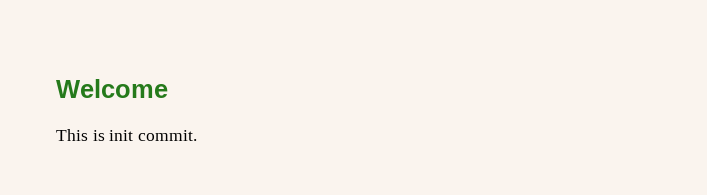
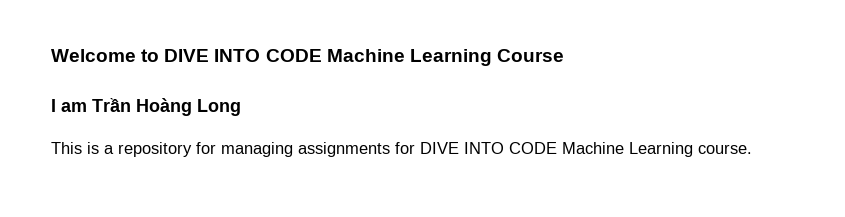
[56,129,198,141] // This is init commit. -> [141,49,564,66] [51,98,241,116] [51,142,752,157] to DIVE INTO CODE Machine Learning Course // I am Trần Hoàng Long // This is a repository for managing assignments for DIVE INTO CODE Machine Learning course.

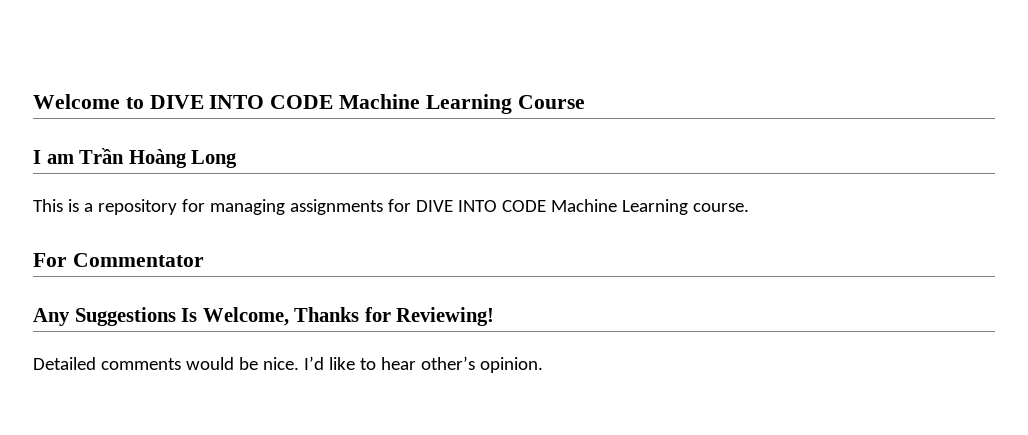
(752, 149) none -> [33,253,204,267] [33,307,495,326] [33,356,543,373] // For Commentator // Any Suggestions Is Welcome, Thanks for Reviewing! // Detailed comments would be nice. I’d like to hear other’s opinion.

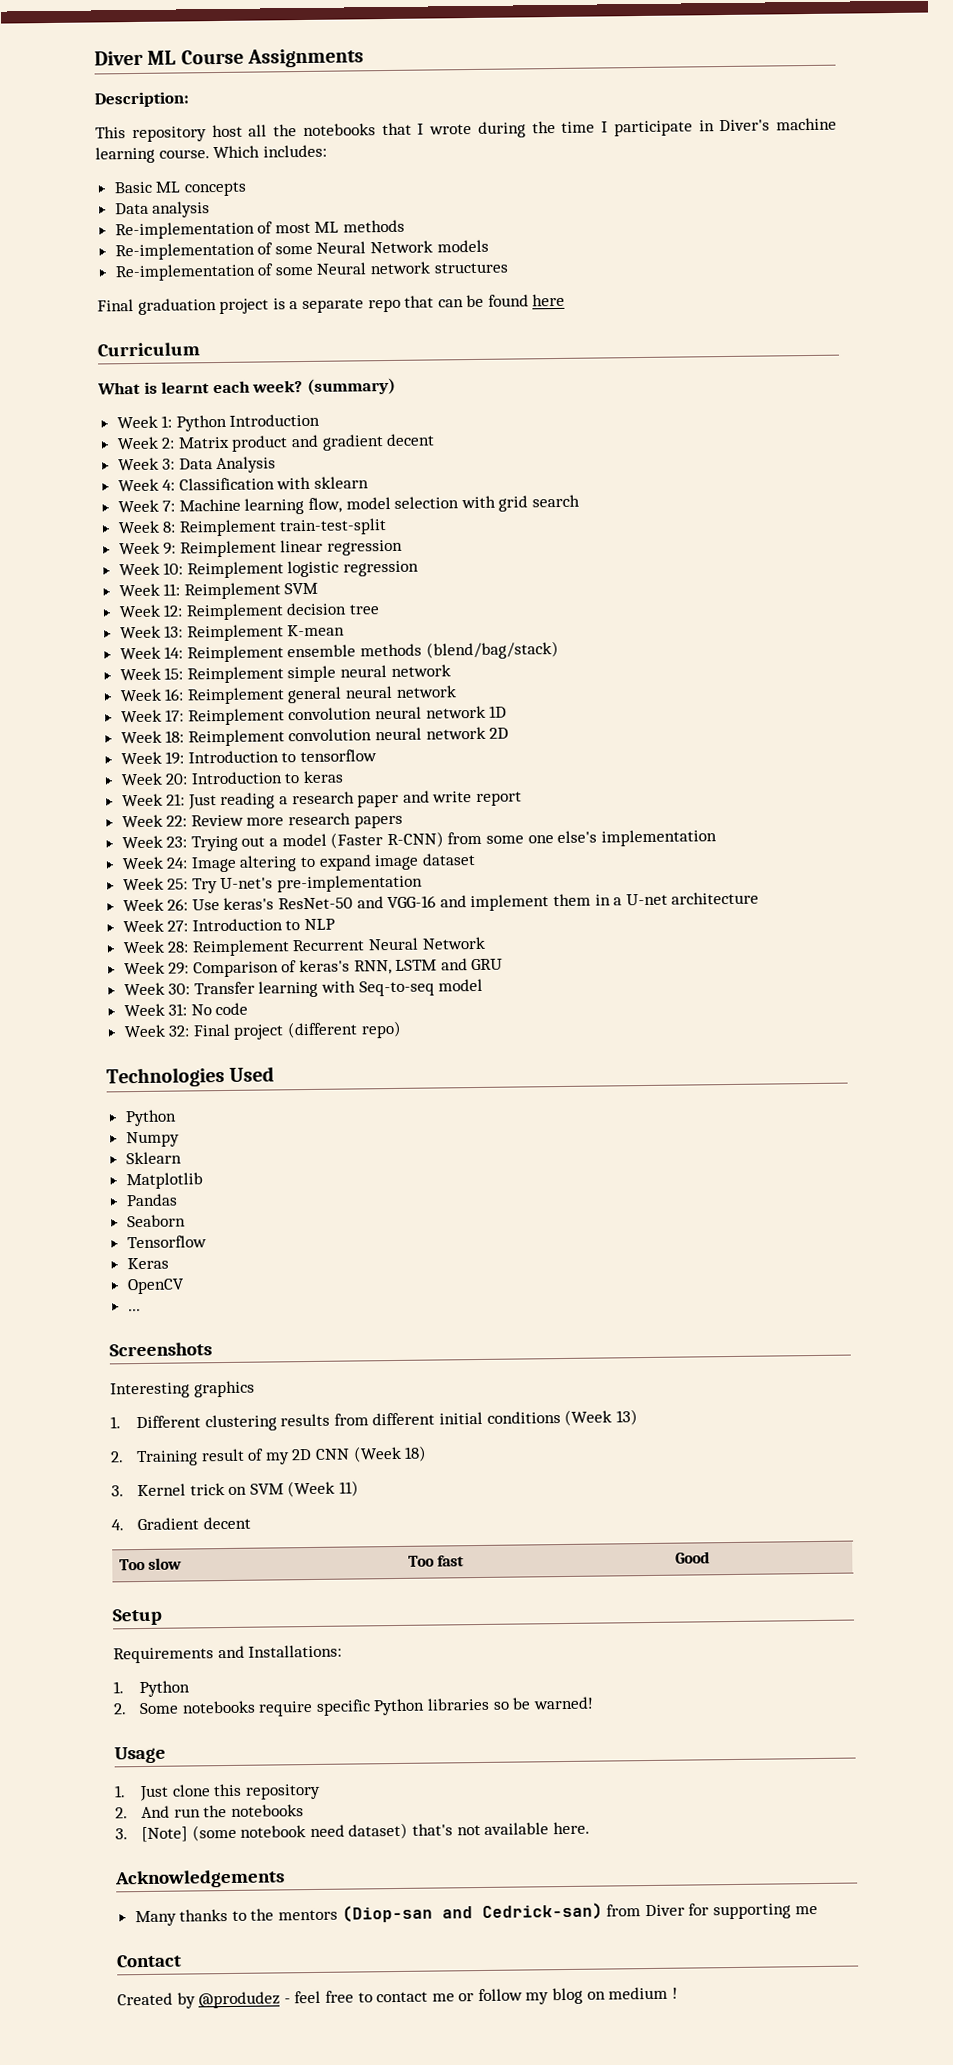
[33,94,585,114] [33,148,238,168] [33,199,749,215] [33,253,204,267] [33,307,495,326] [33,356,543,373] Welcome to DIVE INTO CODE Machine Learning Course // I am Trần Hoàng Long // This is a repository for managing assignments for DIVE INTO CODE Machine Learning course. // For Commentator // Any Suggestions Is Welcome, Thanks for Reviewing! // Detailed comments would be nice. I’d like to hear other’s opinion. -> [94,48,364,68] [94,91,189,108] [95,117,837,143] [95,144,327,164] [113,181,247,197] [114,201,211,218] [114,219,406,240] [114,239,489,261] [114,261,508,282] [97,293,566,315] [97,342,200,357] [97,377,396,395] [116,413,321,432] [116,433,436,452] [117,456,277,474] [117,476,370,492] [117,494,581,515] [117,518,388,537] [118,539,404,558] [118,560,420,579] [118,582,319,600] [118,602,381,621] [119,624,346,642] [119,641,559,663] [119,664,451,684] [119,685,457,705] [120,705,508,726] [120,726,510,747] [120,749,378,765] [120,770,345,786] [121,790,523,810] [121,812,403,829] [121,829,717,852] [121,853,476,873] [122,874,424,894] [122,891,760,912] [122,918,336,933] [122,936,486,957] [123,958,504,978] [123,978,484,998] [123,1002,249,1017] [123,1020,402,1040] [106,1066,275,1088] [124,1109,177,1127] [125,1131,180,1148] [125,1151,182,1165] [125,1172,203,1190] [125,1193,178,1207] [126,1214,186,1228] [126,1235,207,1249] [126,1257,169,1270] [126,1278,185,1295] [127,1309,141,1312] [109,1342,212,1357] [110,1380,255,1399] [110,1409,638,1432] [110,1445,428,1467] [111,1480,359,1498] [111,1516,251,1531] [118,1557,183,1571] [407,1555,465,1567] [674,1551,710,1564] [112,1608,163,1626] [113,1644,343,1664] [113,1680,191,1698] [113,1696,594,1717] [114,1746,166,1764] [114,1783,321,1802] [115,1804,304,1819] [115,1821,590,1843] [114,1869,285,1889] [134,1902,818,1927] [116,1954,182,1968] [117,1986,678,2009] Diver ML Course Assignments // Description: // This repository host all the notebooks that I wrote during the time I participate in Diver's machine learning course. Which includes: // Basic ML concepts // Data analysis // Re-implementation of most ML methods // Re-implementation of some Neural Network models // Re-implementation of some Neural network structures // Final graduation project is a separate repo that can be found here // Curriculum // What is learnt each week? (summary) // Week 1: Python Introduction // Week 2: Matrix product and gradient decent // Week 3: Data Analysis // Week 4: Classification with sklearn // Week 7: Machine learning flow, model selection with grid search // Week 8: Reimplement train-test-split // Week 9: Reimplement linear regression // Week 10: Reimplement logistic regression // Week 11: Reimplement SVM // Week 12: Reimplement decision tree // Week 13: Reimplement K-mean // Week 14: Reimplement ensemble methods (blend/bag/stack) // Week 15: Reimplement simple neural network // Week 16: Reimplement general neural network // Week 17: Reimplement convolution neural network 1D // Week 18: Reimplement convolution neural network 2D // Week 19: Introduction to tensorflow // Week 20: Introduction to keras // Week 21: Just reading a research paper and write report // Week 22: Review more research papers // Week 23: Trying out a model (Faster R-CNN) from some one else's implementation // Week 24: Image altering to expand image dataset // Week 25: Try U-net's pre-implementation // Week 26: Use keras's ResNet-50 and VGG-16 and implement them in a U-net architecture // Week 27: Introduction to NLP // Week 28: Reimplement Recurrent Neural Network // Week 29: Comparison of keras's RNN, LSTM and GRU // Week 30: Transfer learning with Seq-to-seq model // Week 31: No code // Week 32: Final project (different repo) // Technologies Used // Python // Numpy // Sklearn // Matplotlib // Pandas // Seaborn // Tensorflow // Keras // OpenCV // ... // Screenshots // Interesting graphics // 1. Different clustering results from different initial conditions (Week 13) // 2. Training result of my 2D CNN (Week 18) // 3. Kernel trick on SVM (Week 11) // 4. Gradient decent // Too slow | Too fast | Good // Setup // Requirements and Installations: // 1. Python // 2. Some notebooks require specific Python libraries so be warned! // Usage // 1. Just clone this repository // 2. And run the notebooks // 3. [Note] (some notebook need dataset) that's not available here. // Acknowledgements // Many thanks to the mentors (Diop-san and Cedrick-san) from Diver for supporting me // Contact // Created by @produdez - feel free to contact me or follow my blog on medium !

